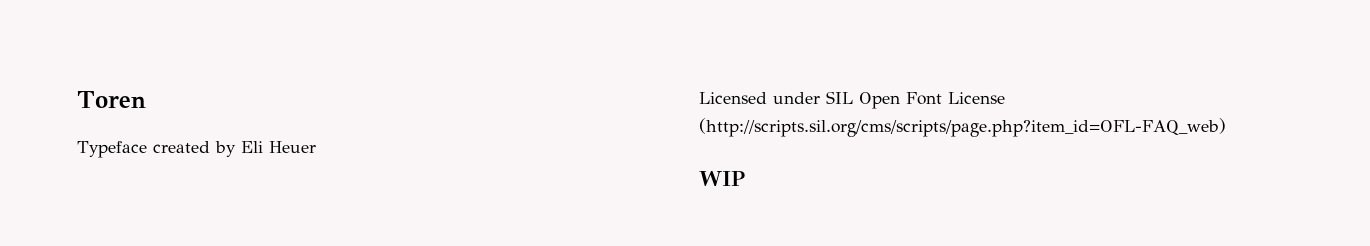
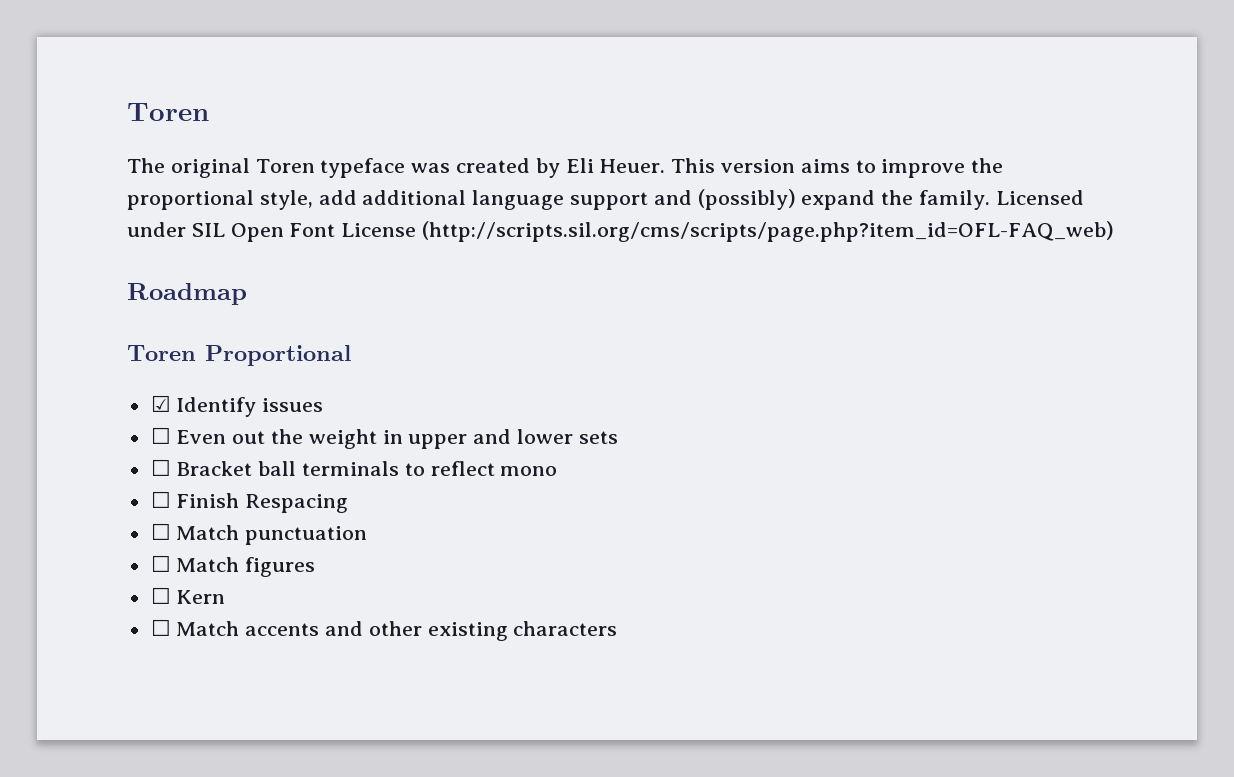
[77,141,316,158] Typeface created by Eli Heuer // -> [127,158,1004,178] [127,189,991,210] The original Toren typeface was created by Eli Heuer. This version aims to improve the proportional style, add additional language support and (possibly) expand the family.
[699,171,745,186] WIP -> [127,283,247,305] [127,345,351,366] [150,395,324,417] [150,427,618,449] [150,459,558,476] [150,491,349,513] [150,523,368,545] [150,555,316,577] [150,587,226,604] [150,619,618,641] Roadmap // Toren Proportional // ☑ Identify issues // ☐ Even out the weight in upper and lower sets // ☐ Bracket ball terminals to reflect mono // ☐ Finish Respacing // ☐ Match punctuation // ☐ Match figures // ☐ Kern // ☐ Match accents and other existing characters

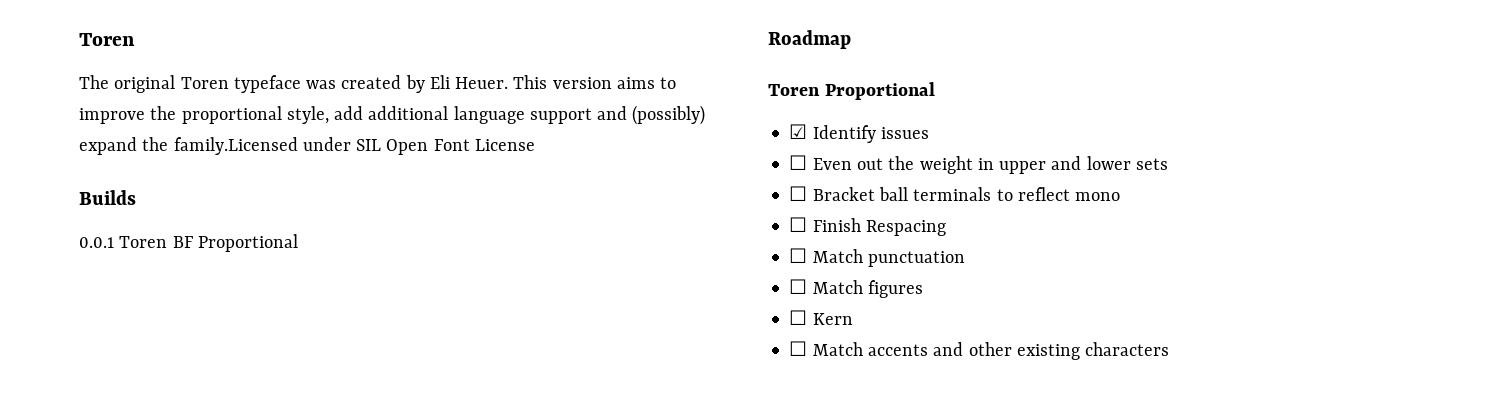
[919,190,1084,210] family. Licensed -> [173,137,298,155] family.Licensed
[422,221,1115,242] (http://scripts.sil.org/cms/scripts/page.php?item_id=OFL-FAQ_web) -> [79,190,136,205] [79,234,298,252] // Builds // 0.0.1 Toren BF Proportional

